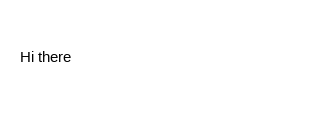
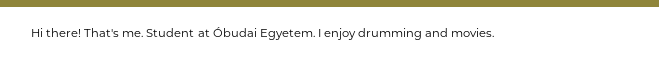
[38,51,72,62] there -> [46,27,495,40] there! That's me. Student at Óbudai Egyetem. I enjoy drumming and movies.

